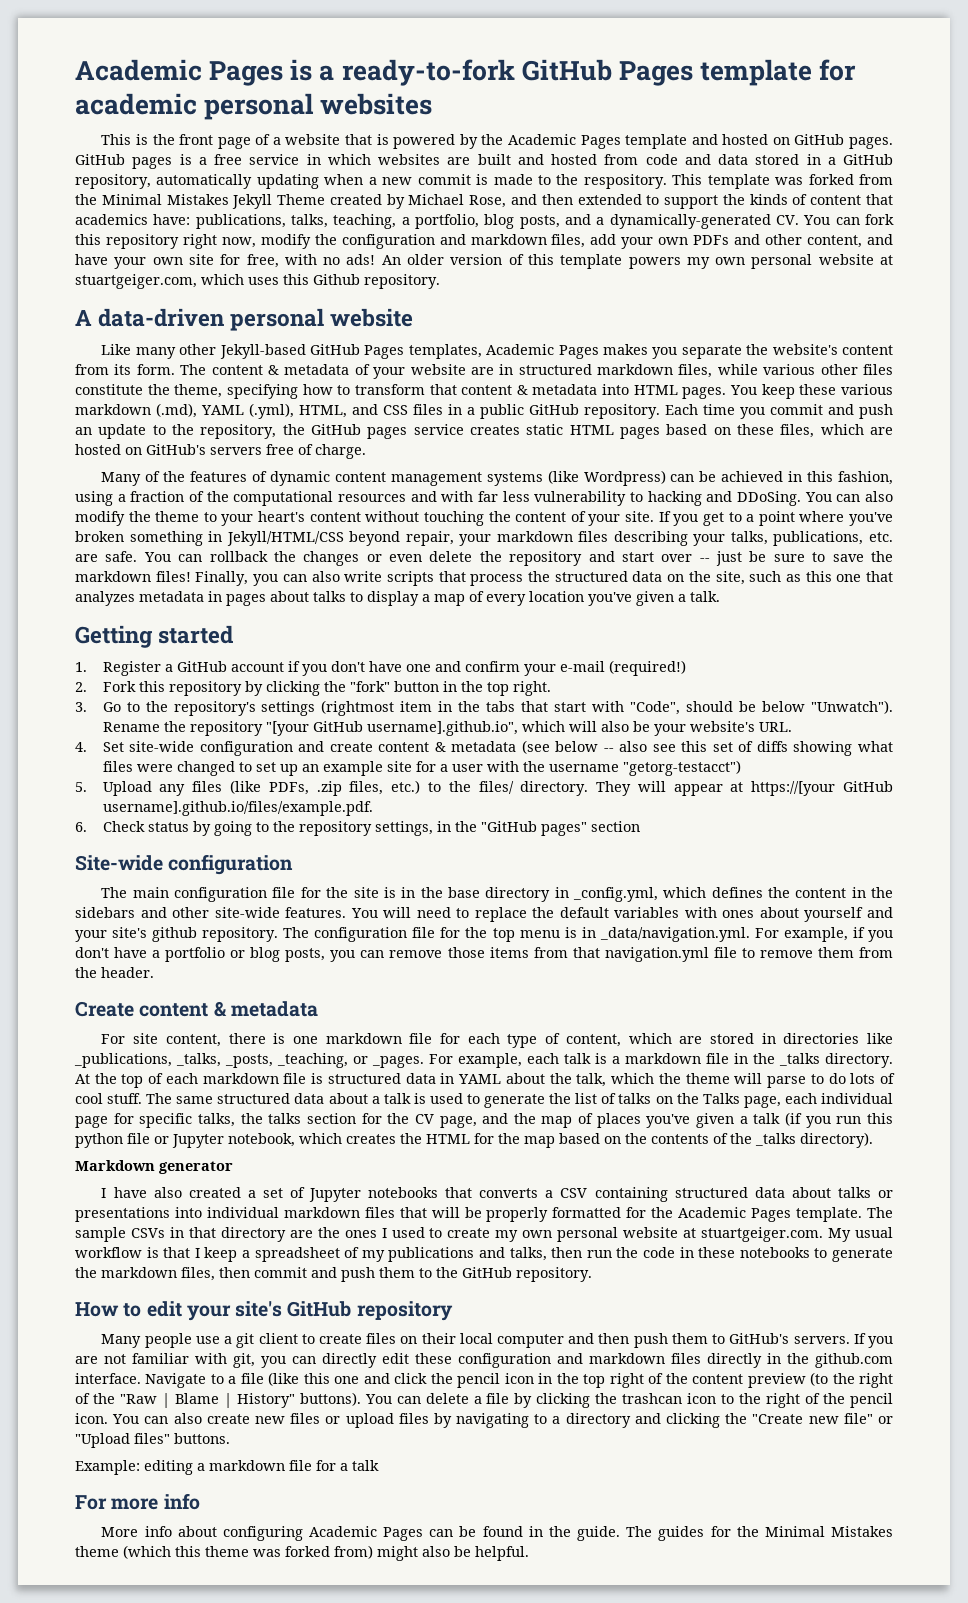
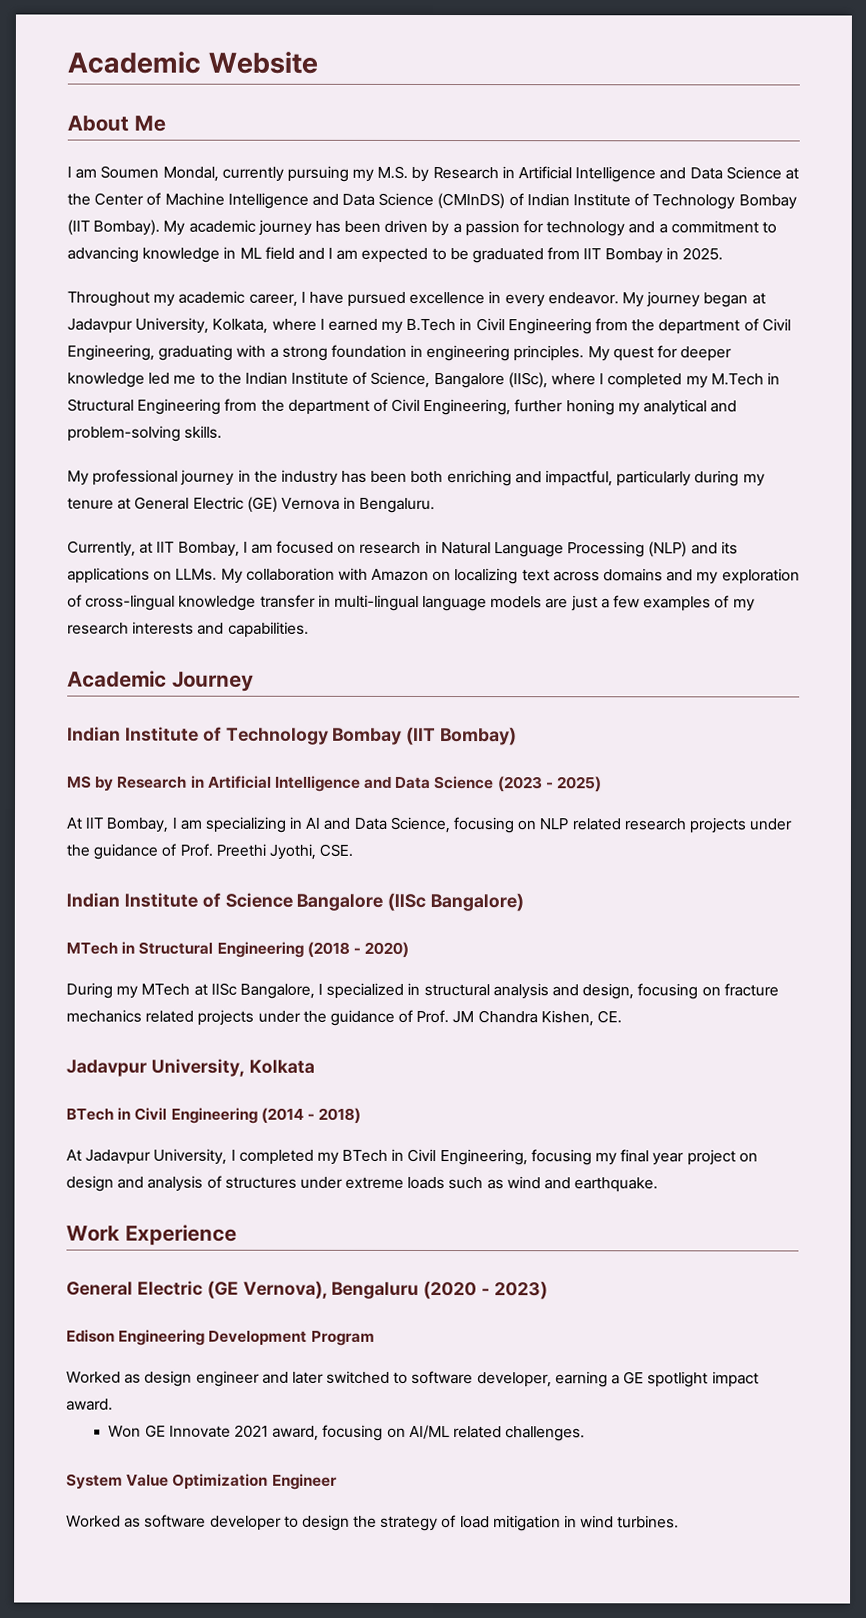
[75,59,857,86] [75,93,433,120] [101,134,893,149] [75,154,893,169] [75,174,893,189] [75,194,894,209] [75,214,895,229] [75,234,894,249] [75,254,893,269] [75,274,440,289] [75,308,414,331] [101,344,893,359] [75,364,894,379] [75,384,893,399] [75,403,893,419] [75,424,894,439] [75,444,366,459] [101,470,894,486] [75,491,893,506] [75,511,893,526] [75,531,894,546] [75,551,894,566] [75,571,894,586] [75,591,720,606] [75,625,234,648] [75,660,686,676] [75,681,551,696] [75,700,893,716] [102,721,792,736] [75,740,893,756] [102,760,741,776] [75,780,893,796] [102,801,373,816] [75,821,640,836] [75,854,294,875] [101,887,893,902] [75,907,893,922] [75,927,893,942] [75,947,893,962] [75,967,154,978] [75,1001,318,1017] [101,1033,894,1048] [74,1053,893,1068] [75,1073,896,1088] [75,1093,893,1108] [75,1112,894,1128] [75,1132,873,1148] [75,1160,233,1174] [101,1187,893,1202] [75,1207,893,1222] [75,1227,894,1242] [75,1247,894,1262] [75,1267,592,1282] [75,1301,453,1321] [101,1333,893,1348] [75,1353,893,1368] [75,1372,893,1388] [75,1392,893,1408] [75,1413,893,1428] [75,1433,230,1448] [75,1460,379,1475] [75,1493,200,1510] [101,1526,894,1541] [75,1545,529,1561] Academic Pages is a ready-to-fork GitHub Pages template for academic personal websites // This is the front page of a website that is powered by the Academic Pages template and hosted on GitHub pages. GitHub pages is a free service in which websites are built and hosted from code and data stored in a GitHub repository, automatically updating when a new commit is made to the respository. This template was forked from the Minimal Mistakes Jekyll Theme created by Michael Rose, and then extended to support the kinds of content that academics have: publications, talks, teaching, a portfolio, blog posts, and a dynamically-generated CV. You can fork this repository right now, modify the configuration and markdown files, add your own PDFs and other content, and have your own site for free, with no ads! An older version of this template powers my own personal website at stuartgeiger.com, which uses this Github repository. // A data-driven personal website // Like many other Jekyll-based GitHub Pages templates, Academic Pages makes you separate the website's content from its form. The content & metadata of your website are in structured markdown files, while various other files constitute the theme, specifying how to transform that content & metadata into HTML pages. You keep these various markdown (.md), YAML (.yml), HTML, and CSS files in a public GitHub repository. Each time you commit and push an update to the repository, the GitHub pages service creates static HTML pages based on these files, which are hosted on GitHub's servers free of charge. // Many of the features of dynamic content management systems (like Wordpress) can be achieved in this fashion, using a fraction of the computational resources and with far less vulnerability to hacking and DDoSing. You can also modify the theme to your heart's content without touching the content of your site. If you get to a point where you've broken something in Jekyll/HTML/CSS beyond repair, your markdown files describing your talks, publications, etc. are safe. You can rollback the changes or even delete the repository and start over -- just be sure to save the markdown files! Finally, you can also write scripts that process the structured data on the site, such as this one that analyzes metadata in pages about talks to display a map of every location you've given a talk. // Getting started // 1. Register a GitHub account if you don't have one and confirm your e-mail (required!) // 2. Fork this repository by clicking the "fork" button in the top right. // 3. Go to the repository's settings (rightmost item in the tabs that start with "Code", should be below "Unwatch"). Rename the repository "[your GitHub username].github.io", which will also be your website's URL. // 4. Set site-wide configuration and create content & metadata (see below -- also see this set of diffs showing what files were changed to set up an example site for a user with the username "getorg-testacct") // 5. Upload any files (like PDFs, .zip files, etc.) to the files/ directory. They will appear at https://[your GitHub username].github.io/files/example.pdf. // 6. Check status by going to the repository settings, in the "GitHub pages" section // Site-wide configuration // The main configuration file for the site is in the base directory in _config.yml, which defines the content in the sidebars and other site-wide features. You will need to replace the default variables with ones about yourself and your site's github repository. The configuration file for the top menu is in _data/navigation.yml. For example, if you don't have a portfolio or blog posts, you can remove those items from that navigation.yml file to remove them from the header. // Create content & metadata // For site content, there is one markdown file for each type of content, which are stored in directories like _publications, _talks, _posts, _teaching, or _pages. For example, each talk is a markdown file in the _talks directory. At the top of each markdown file is structured data in YAML about the talk, which the theme will parse to do lots of cool stuff. The same structured data about a talk is used to generate the list of talks on the Talks page, each individual page for specific talks, the talks section for the CV page, and the map of places you've given a talk (if you run this python file or Jupyter notebook, which creates the HTML for the map based on the contents of the _talks directory). // Markdown generator // I have also created a set of Jupyter notebooks that converts a CSV containing structured data about talks or presentations into individual markdown files that will be properly formatted for the Academic Pages template. The sample CSVs in that directory are the ones I used to create my own personal website at stuartgeiger.com. My usual workflow is that I keep a spreadsheet of my publications and talks, then run the code in these notebooks to generate the markdown files, then commit and push them to the GitHub repository. // How to edit your site's GitHub repository // Many people use a git client to create files on their local computer and then push them to GitHub's servers. If you are not familiar with git, you can directly edit these configuration and markdown files directly in the github.com interface. Navigate to a file (like this one and click the pencil icon in the top right of the content preview (to the right of the "Raw | Blame | History" buttons). You can delete a file by clicking the trashcan icon to the right of the pencil icon. You can also create new files or upload files by navigating to a directory and clicking the "Create new file" or "Upload files" buttons. // Example: editing a markdown file for a talk // For more info // More info about configuring Academic Pages can be found in the guide. The guides for the Minimal Mistakes theme (which this theme was forked from) might also be helpful. -> [67,51,318,74] [67,115,166,132] [67,165,799,183] [67,192,797,210] [67,219,777,237] [67,246,723,264] [67,290,766,308] [67,317,791,335] [67,344,733,362] [67,371,780,389] [67,398,738,416] [67,425,223,442] [67,469,765,487] [67,496,436,514] [67,540,738,558] [67,567,800,585] [67,594,755,612] [67,621,309,638] [67,670,254,692] [67,726,518,746] [67,775,603,793] [66,816,793,834] [66,843,354,860] [66,892,525,912] [66,941,410,958] [66,982,779,1000] [66,1009,623,1027] [66,1058,315,1077] [66,1107,362,1124] [66,1148,758,1166] [66,1175,659,1193] [66,1224,237,1246] [66,1280,549,1300] [66,1329,375,1346] [66,1370,759,1388] [66,1398,113,1411] [108,1424,586,1442] [66,1473,337,1490] [66,1514,680,1532] Academic Website // About Me // I am Soumen Mondal, currently pursuing my M.S. by Research in Artificial Intelligence and Data Science at the Center of Machine Intelligence and Data Science (CMInDS) of Indian Institute of Technology Bombay (IIT Bombay). My academic journey has been driven by a passion for technology and a commitment to advancing knowledge in ML field and I am expected to be graduated from IIT Bombay in 2025. // Throughout my academic career, I have pursued excellence in every endeavor. My journey began at Jadavpur University, Kolkata, where I earned my B.Tech in Civil Engineering from the department of Civil Engineering, graduating with a strong foundation in engineering principles. My quest for deeper knowledge led me to the Indian Institute of Science, Bangalore (IISc), where I completed my M.Tech in Structural Engineering from the department of Civil Engineering, further honing my analytical and problem-solving skills. // My professional journey in the industry has been both enriching and impactful, particularly during my tenure at General Electric (GE) Vernova in Bengaluru. // Currently, at IIT Bombay, I am focused on research in Natural Language Processing (NLP) and its applications on LLMs. My collaboration with Amazon on localizing text across domains and my exploration of cross-lingual knowledge transfer in multi-lingual language models are just a few examples of my research interests and capabilities. // Academic Journey // Indian Institute of Technology Bombay (IIT Bombay) // MS by Research in Artificial Intelligence and Data Science (2023 - 2025) // At IIT Bombay, I am specializing in AI and Data Science, focusing on NLP related research projects under the guidance of Prof. Preethi Jyothi, CSE. // Indian Institute of Science Bangalore (IISc Bangalore) // MTech in Structural Engineering (2018 - 2020) // During my MTech at IISc Bangalore, I specialized in structural analysis and design, focusing on fracture mechanics related projects under the guidance of Prof. JM Chandra Kishen, CE. // Jadavpur University, Kolkata // BTech in Civil Engineering (2014 - 2018) // At Jadavpur University, I completed my BTech in Civil Engineering, focusing my final year project on design and analysis of structures under extreme loads such as wind and earthquake. // Work Experience // General Electric (GE Vernova), Bengaluru (2020 - 2023) // Edison Engineering Development Program // Worked as design engineer and later switched to software developer, earning a GE spotlight impact award. // Won GE Innovate 2021 award, focusing on AI/ML related challenges. // System Value Optimization Engineer // Worked as software developer to design the strategy of load mitigation in wind turbines.

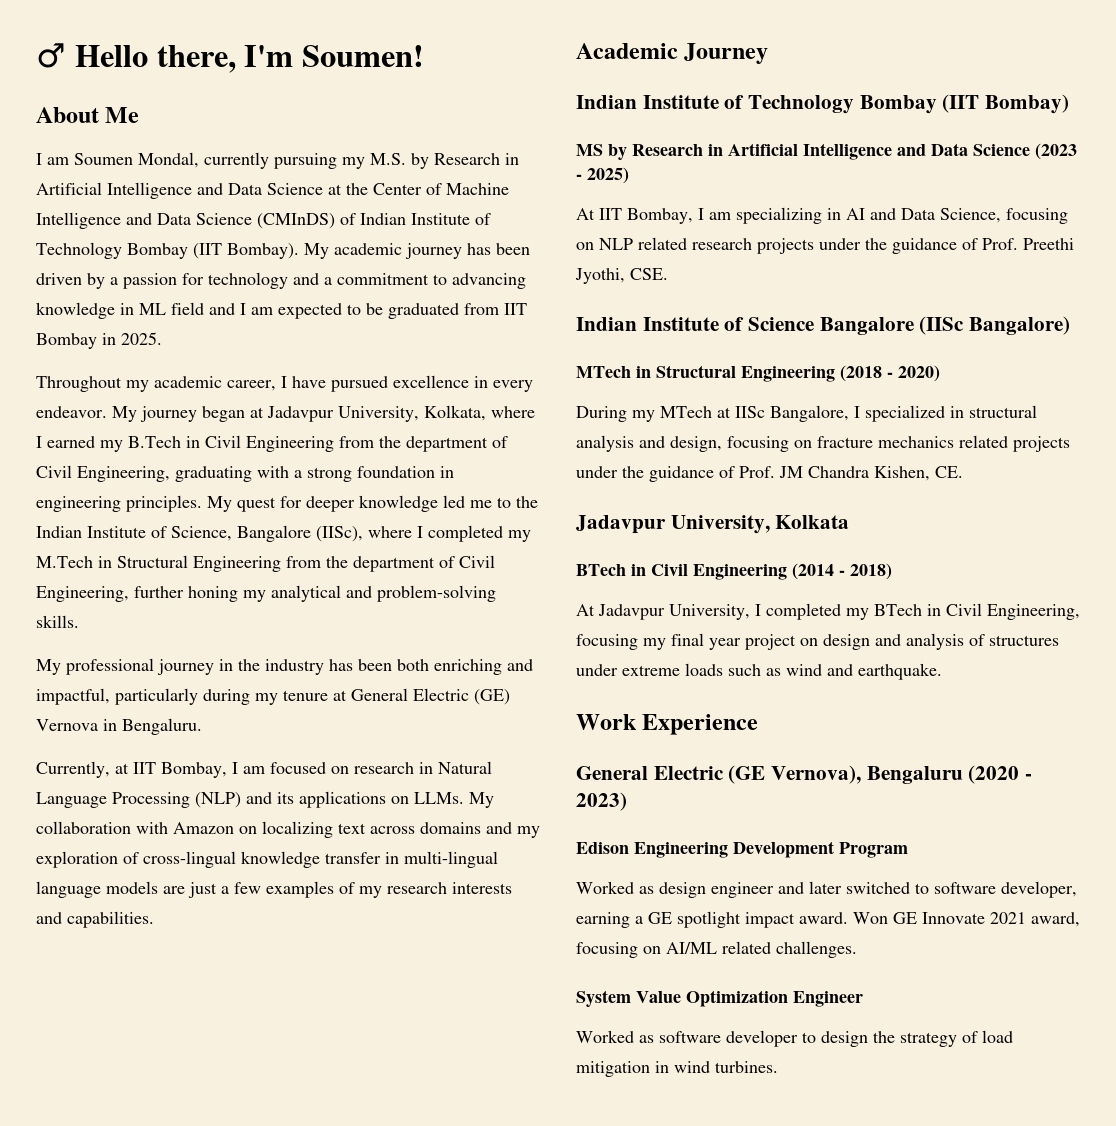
[67,51,318,74] Academic Website -> [36,43,425,73] ♂ Hello there, I'm Soumen!
(113, 1404) // -> (848, 918) none

